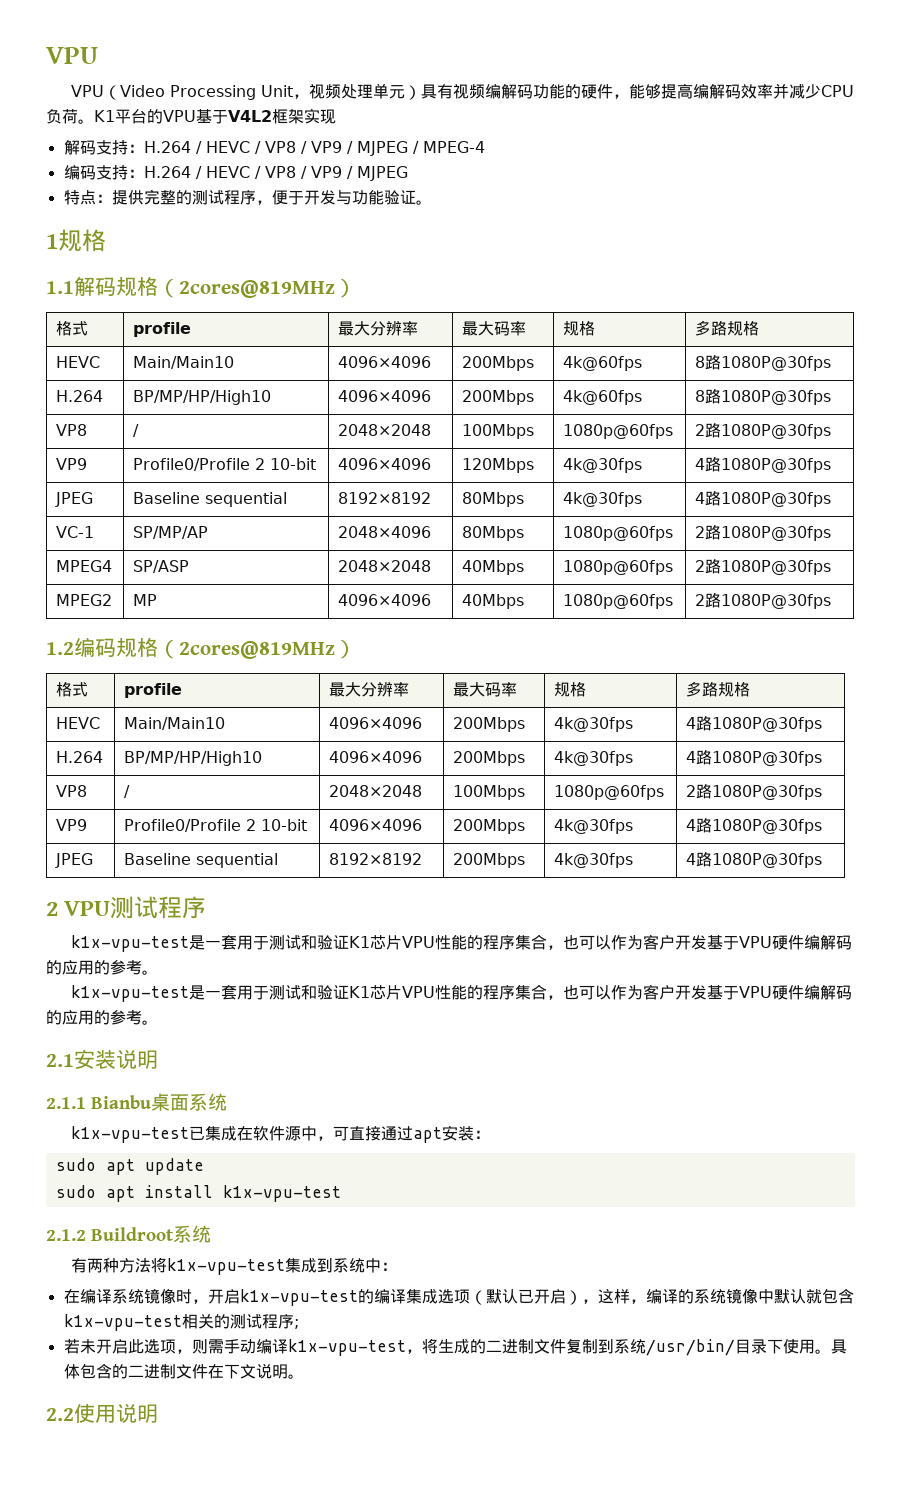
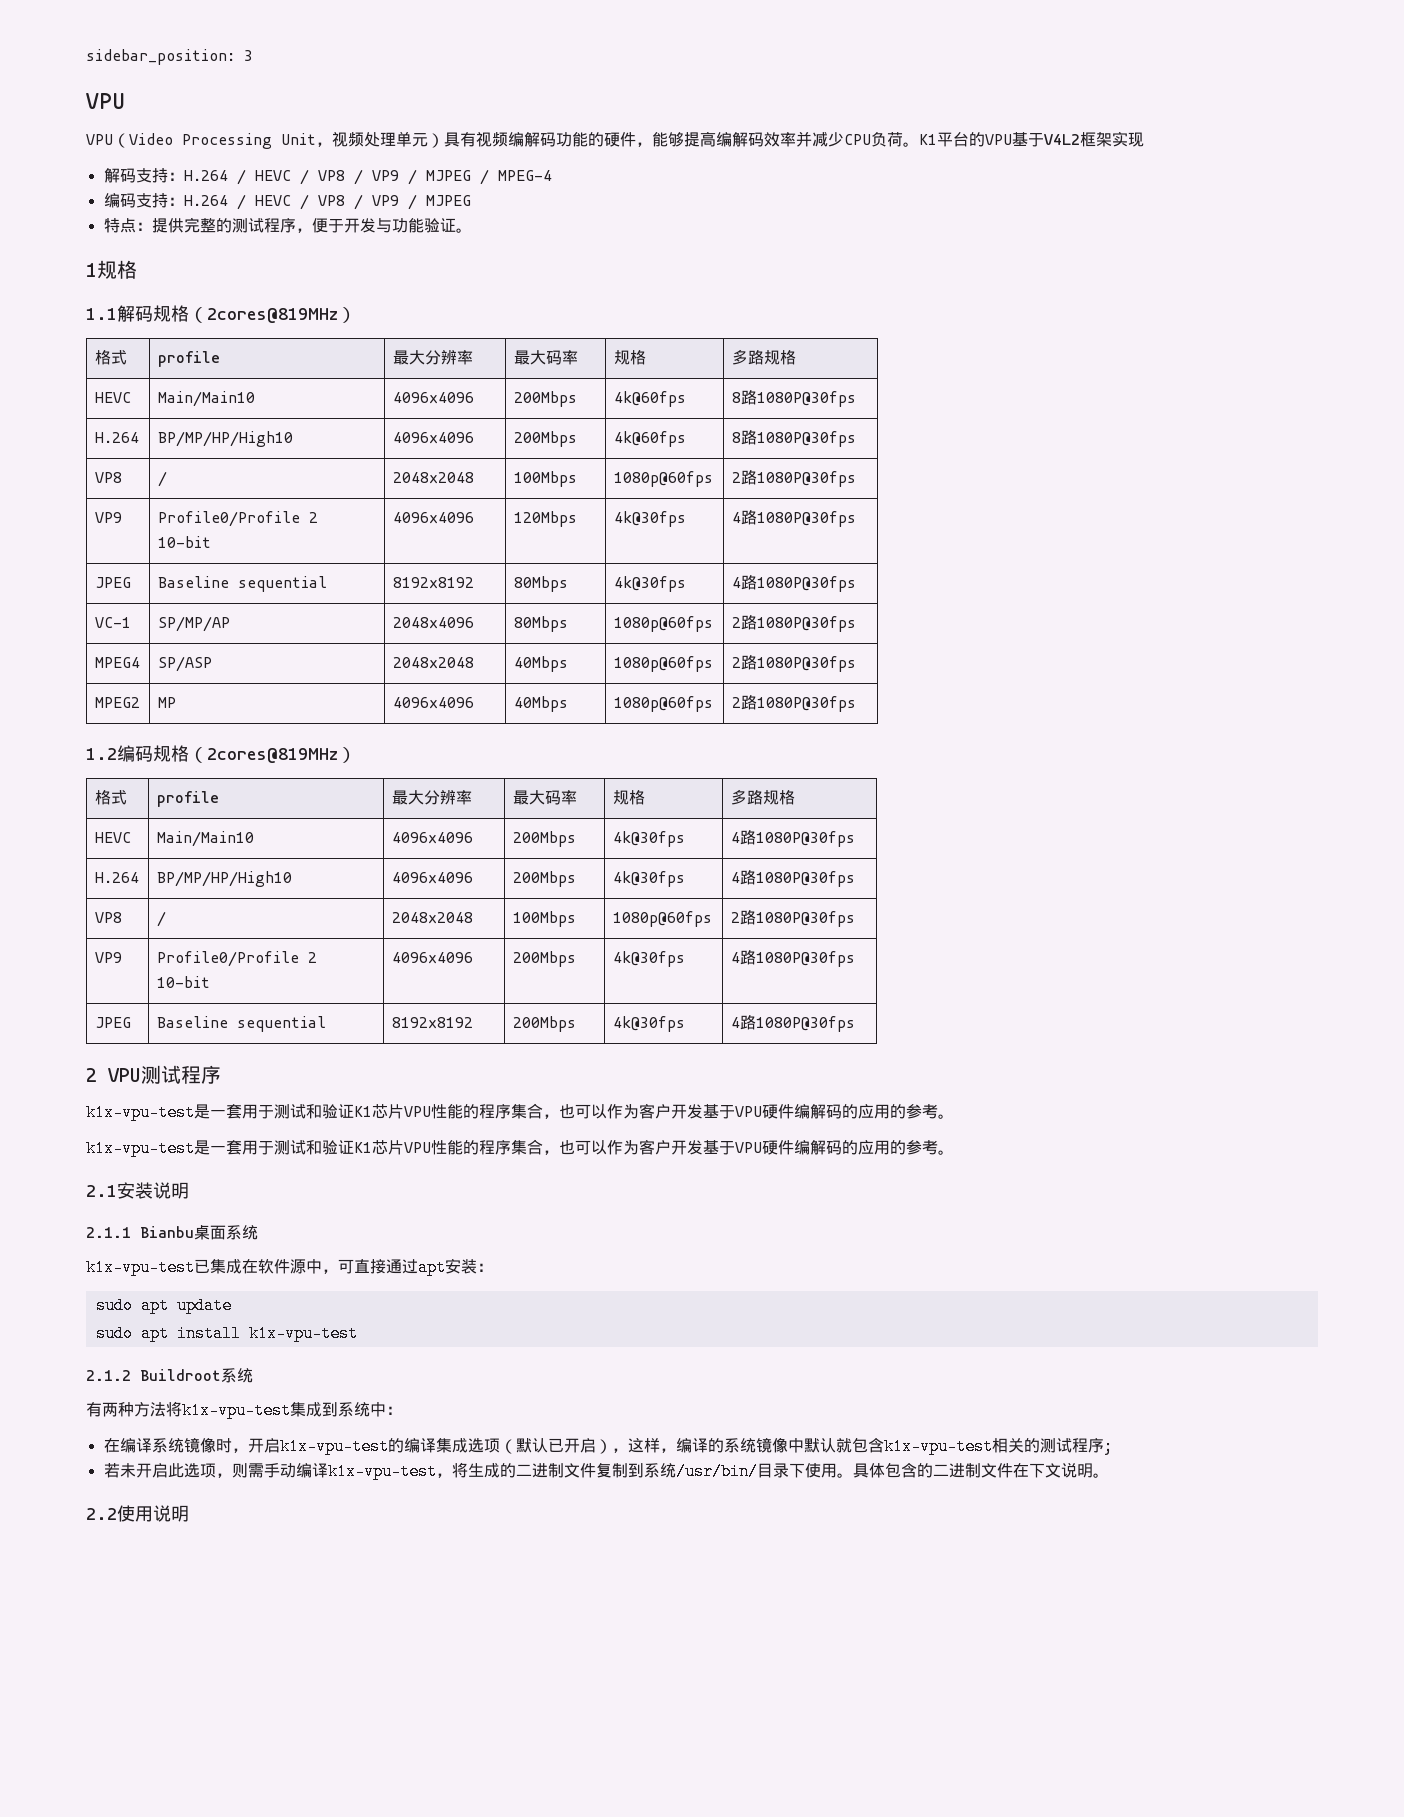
(46, 55) none -> [86,49,253,65] sidebar_position: 3 //

